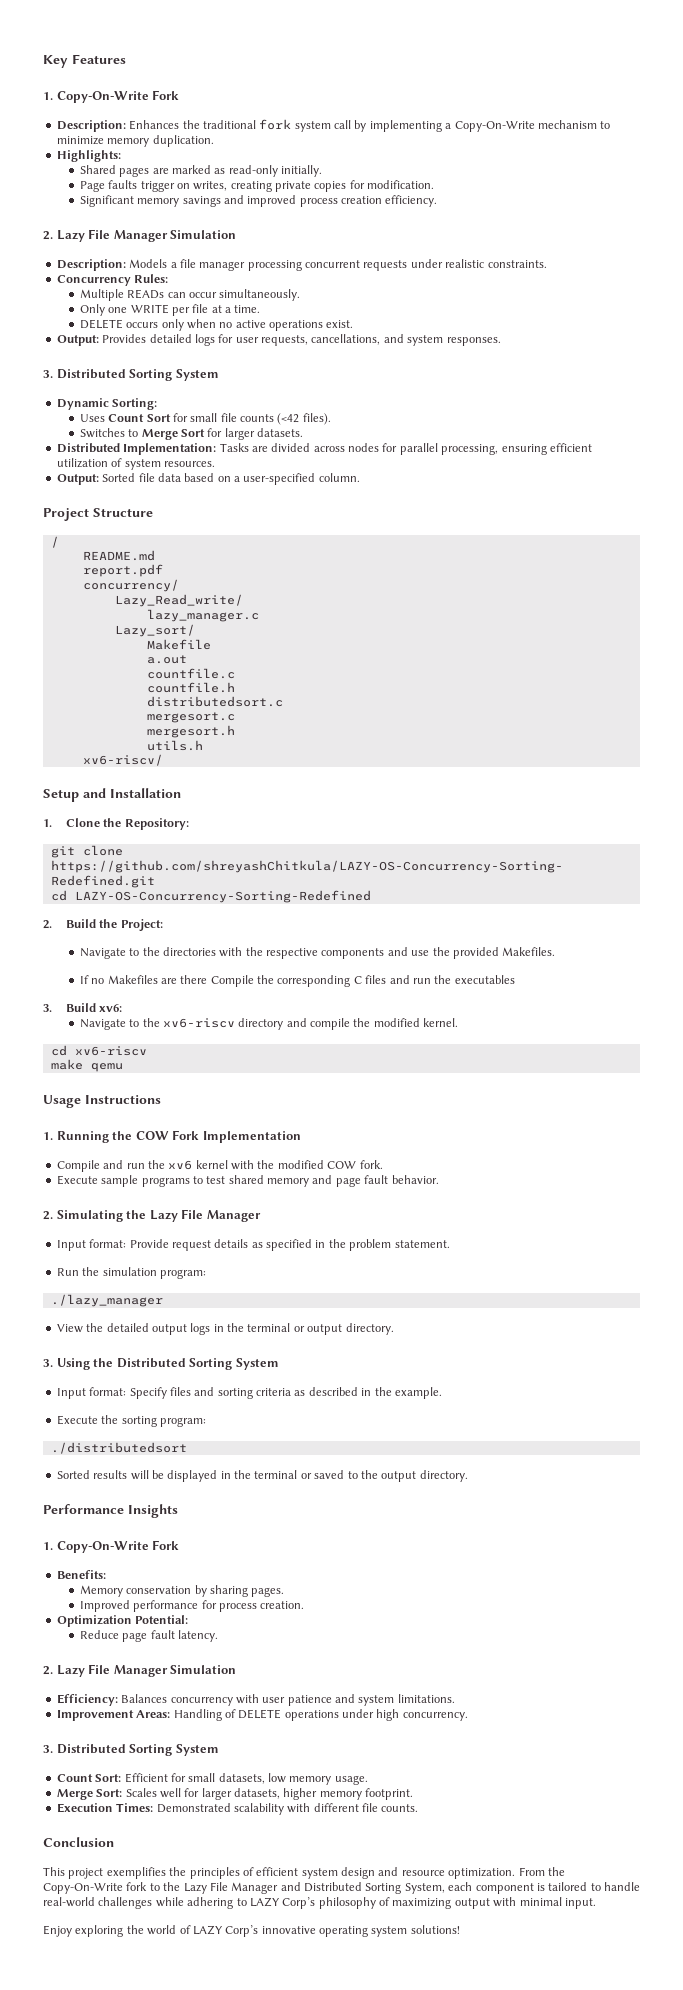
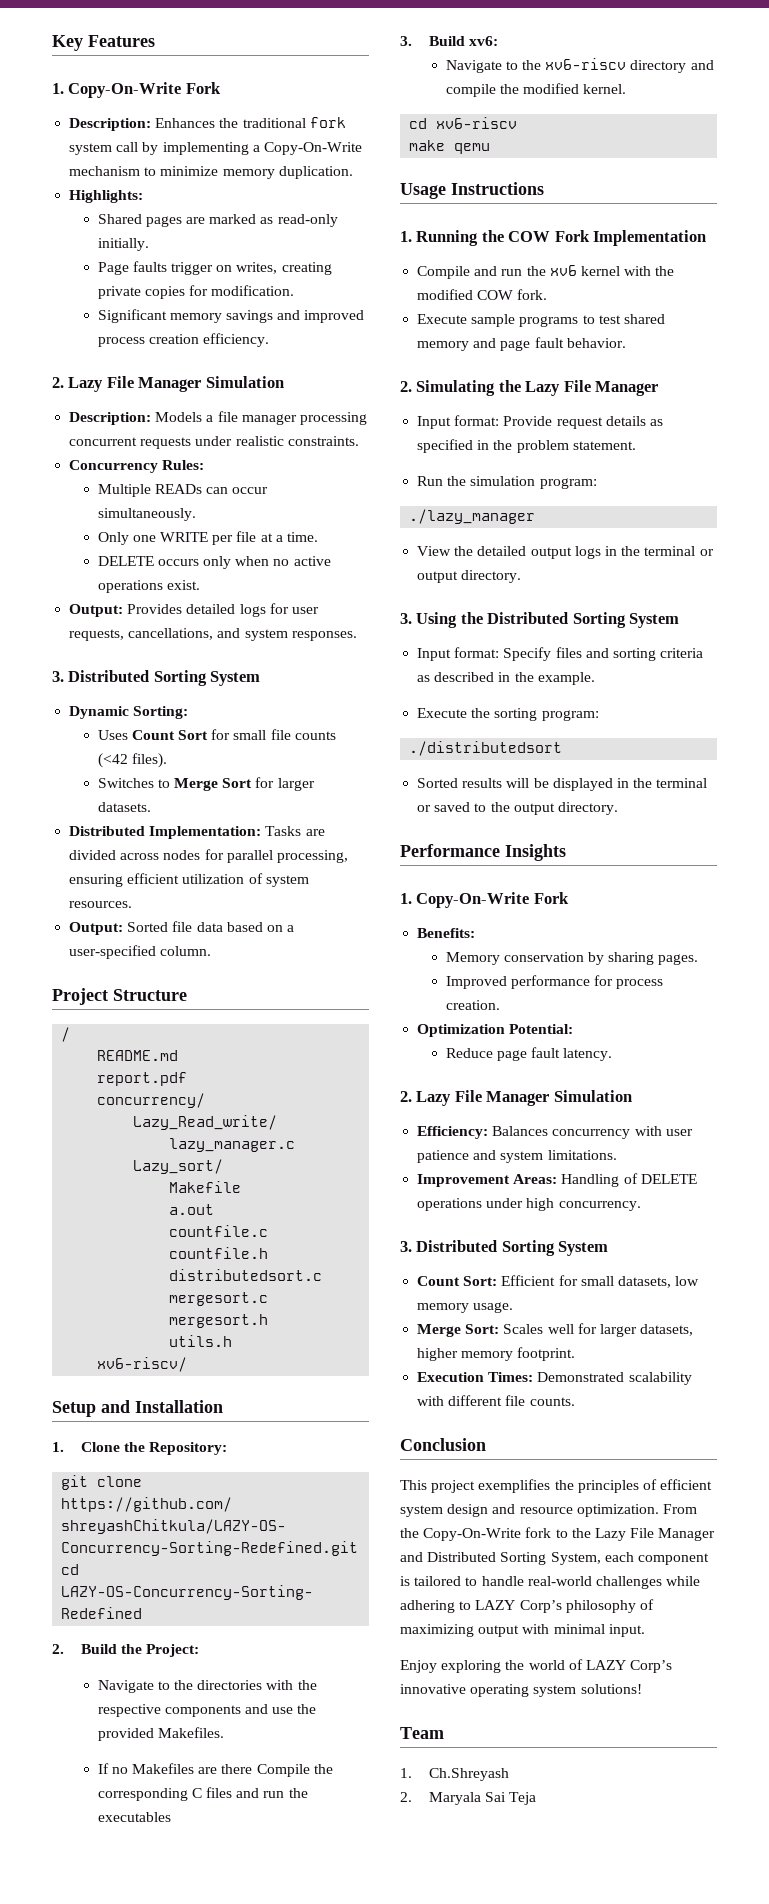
(460, 1929) none -> [400,1727,444,1739] [400,1768,509,1781] [400,1792,537,1805] // Team // 1. Ch.Shreyash // 2. Maryala Sai Teja

